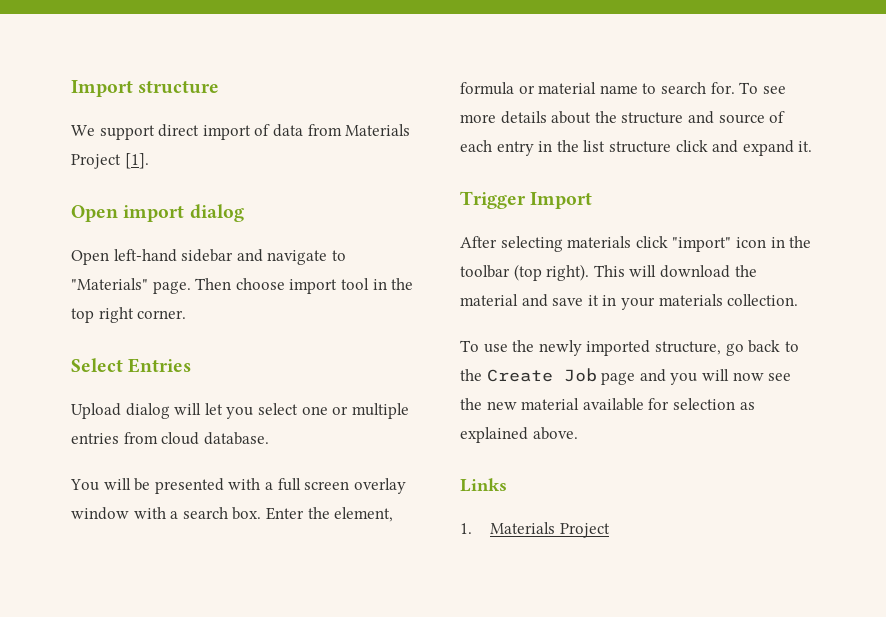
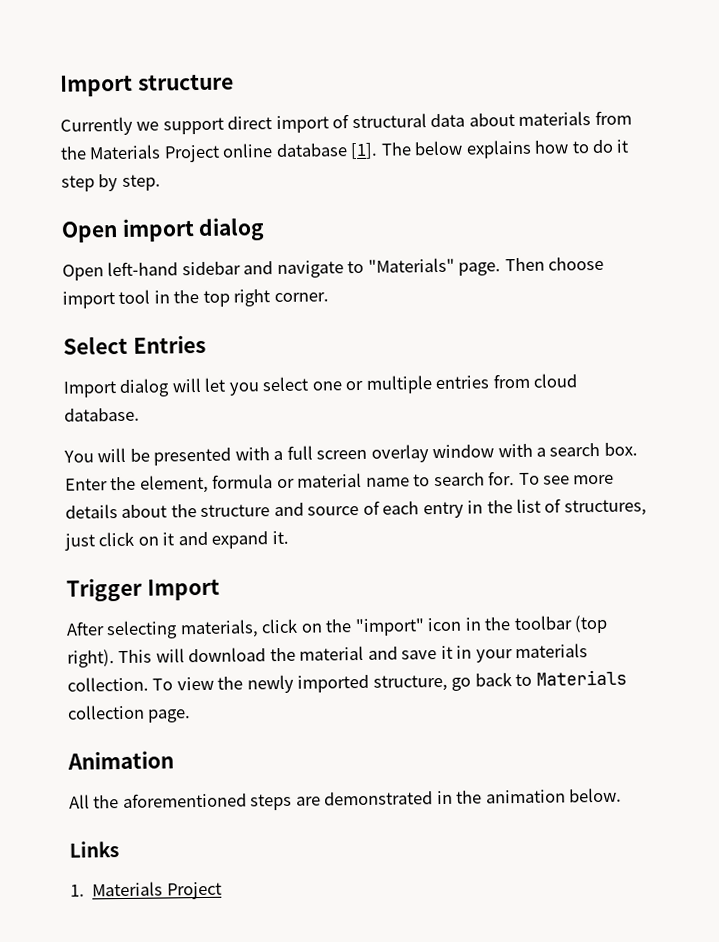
[71,125,95,136] We -> [60,116,160,136] Currently we
[272,124,411,137] [71,153,149,169] data from Materials Project [1]. -> [351,110,632,129] [60,139,630,163] [61,174,161,192] structural data about materials from the Materials Project online database [1]. The below explains how to do it step by step.
[71,403,121,419] Upload -> [63,381,117,398] Import
[608,140,708,153] structure click -> [544,498,647,517] [64,531,175,551] of structures, just click on it
[567,236,668,248] materials click -> [179,618,353,639] materials, click on the
[460,340,508,353] // To use -> [152,676,214,691] To view
[460,368,792,385] [460,398,755,411] [460,427,578,443] the Create Job page and you will now see the new material available for selection as explained above. -> [535,669,627,686] [67,704,192,723] [67,750,174,770] [69,787,623,811] Materials collection page. // Animation // All the aforementioned steps are demonstrated in the animation below.

